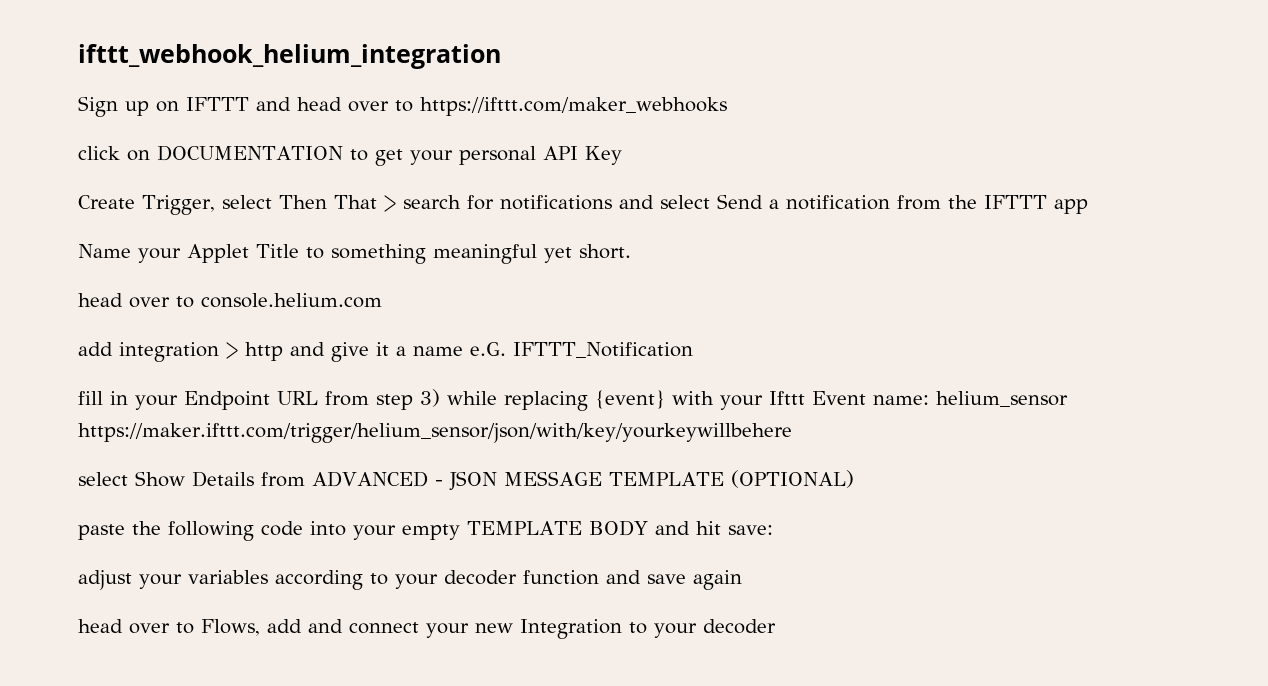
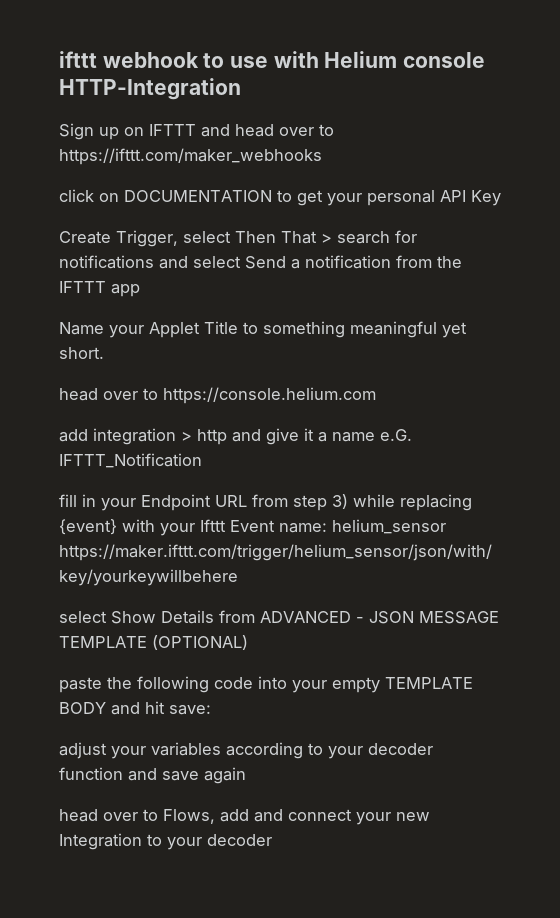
[78,44,501,69] ifttt_webhook_helium_integration -> [59,51,486,68] [59,78,241,100] ifttt webhook to use with Helium console HTTP-Integration
[201,293,382,308] console.helium.com -> [163,387,376,404] https://console.helium.com

